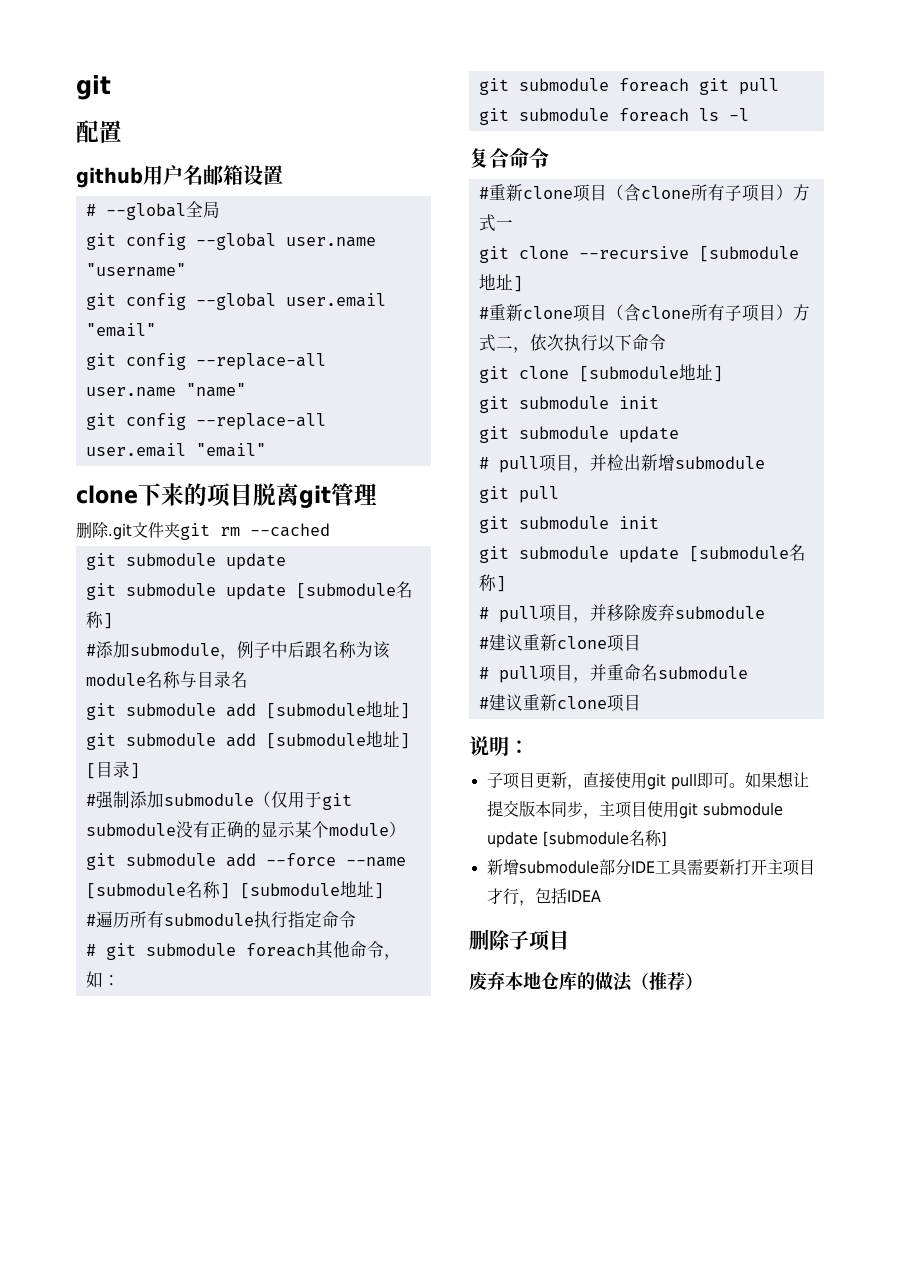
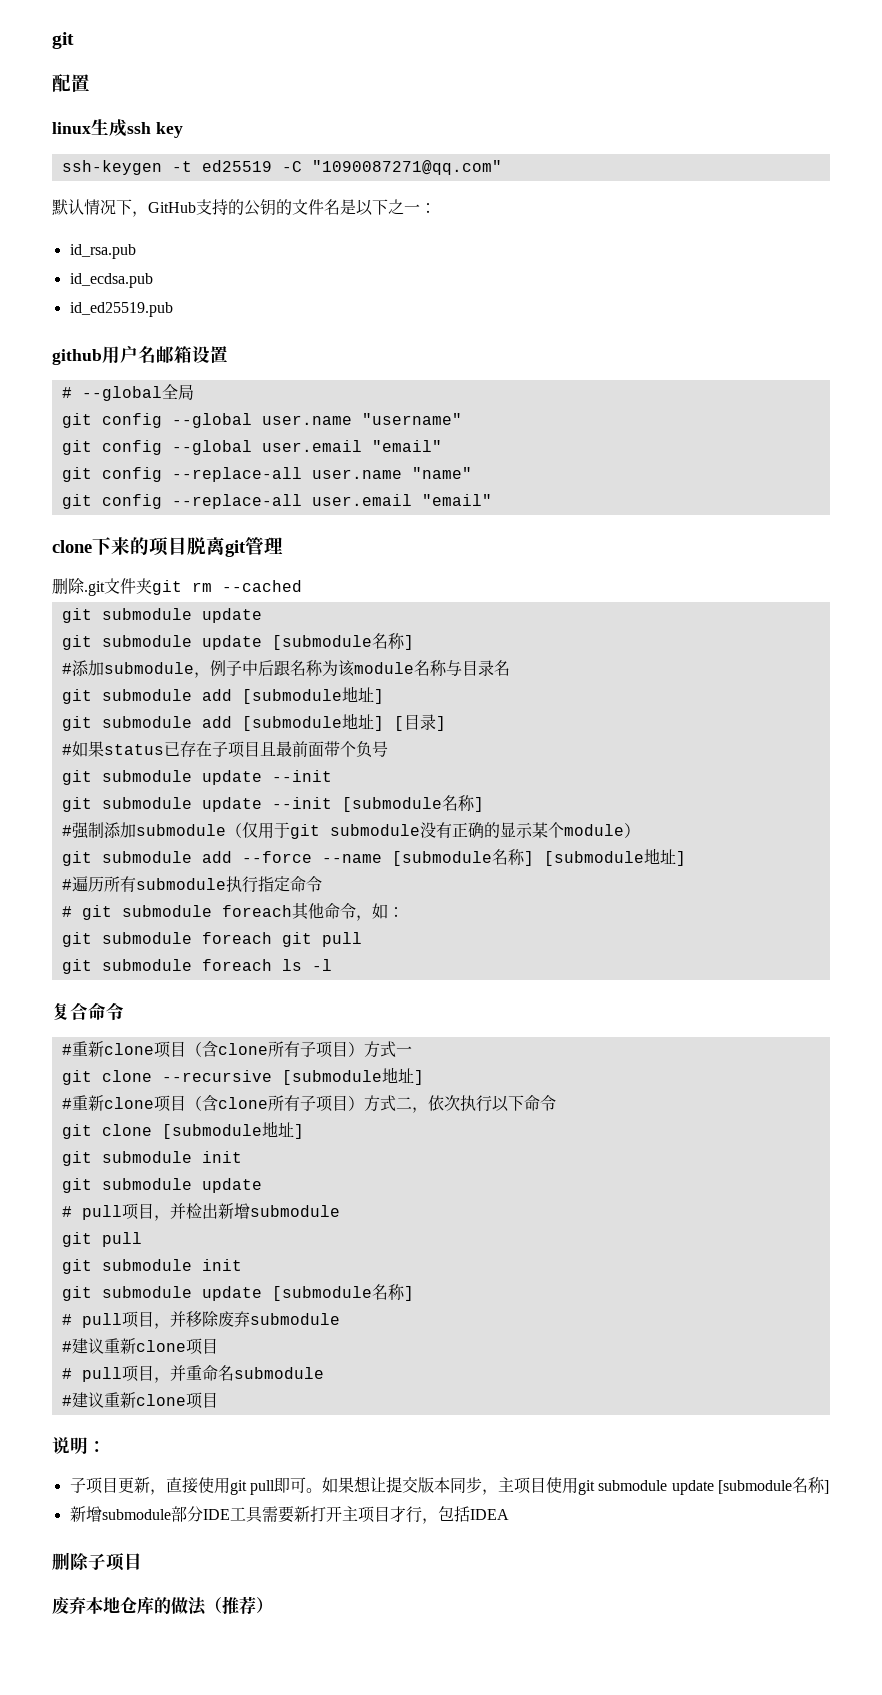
(122, 131) none -> [52,119,183,138] [61,160,502,175] [52,199,436,217] [69,244,136,259] [69,273,153,288] [69,302,173,317] // linux生成ssh key // ssh-keygen -t ed25519 -C "1090087271@qq.com" // 默认情况下，GitHub支持的公钥的文件名是以下之一： // id_rsa.pub // id_ecdsa.pub // id_ed25519.pub
(140, 771) none -> [61,741,388,758] [61,770,332,785] [61,795,484,812] // #如果status已存在子项目且最前面带个负号 // git submodule update --init // git submodule update --init [submodule名称]

